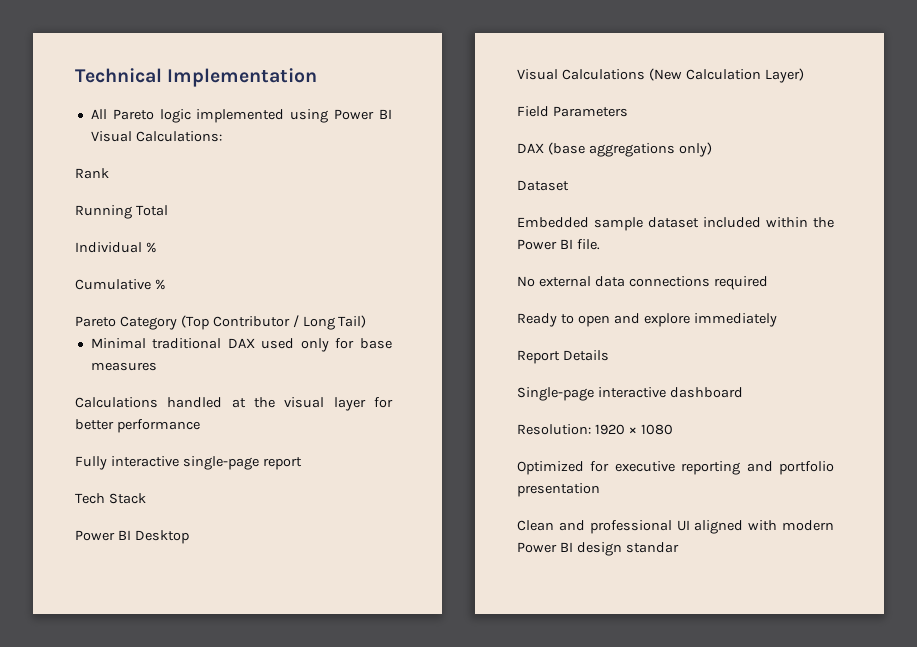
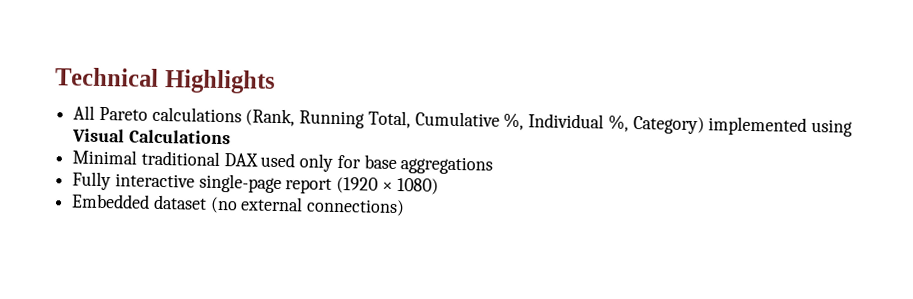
[167,68,318,87] Implementation -> [163,69,276,94] Highlights
[159,109,392,123] [90,131,222,142] [75,168,109,179] [75,205,168,219] [75,242,157,253] [75,279,166,290] [75,315,367,330] logic implemented using Power BI Visual Calculations: // Rank // Running Total // Individual % // Cumulative % // Pareto Category (Top Contributor / Long Tail) -> [151,106,853,137] [72,128,231,145] calculations (Rank, Running Total, Cumulative %, Individual %, Category) implemented using Visual Calculations
[90,362,157,371] [75,397,393,411] [75,419,200,433] [75,456,302,470] [75,493,146,504] [75,530,189,544] [517,68,804,83] [517,106,628,117] [517,142,712,157] [517,180,569,191] [517,217,834,231] [517,239,600,250] [517,276,768,290] [517,313,777,327] [517,350,609,364] [517,387,743,401] [517,424,673,435] [517,461,834,475] [517,483,600,497] [517,520,834,534] [517,542,679,556] measures // Calculations handled at the visual layer for better performance // Fully interactive single-page report // Tech Stack // Power BI Desktop // Visual Calculations (New Calculation Layer) // Field Parameters // DAX (base aggregations only) // Dataset // Embedded sample dataset included within the Power BI file. // No external data connections required // Ready to open and explore immediately // Report Details // Single-page interactive dashboard // Resolution: 1920 × 1080 // Optimized for executive reporting and portfolio presentation // Clean and professional UI aligned with modern Power BI design standar -> [400,156,494,175] [72,171,439,195] [71,193,406,217] aggregations // Fully interactive single-page report (1920 × 1080) // Embedded dataset (no external connections)

